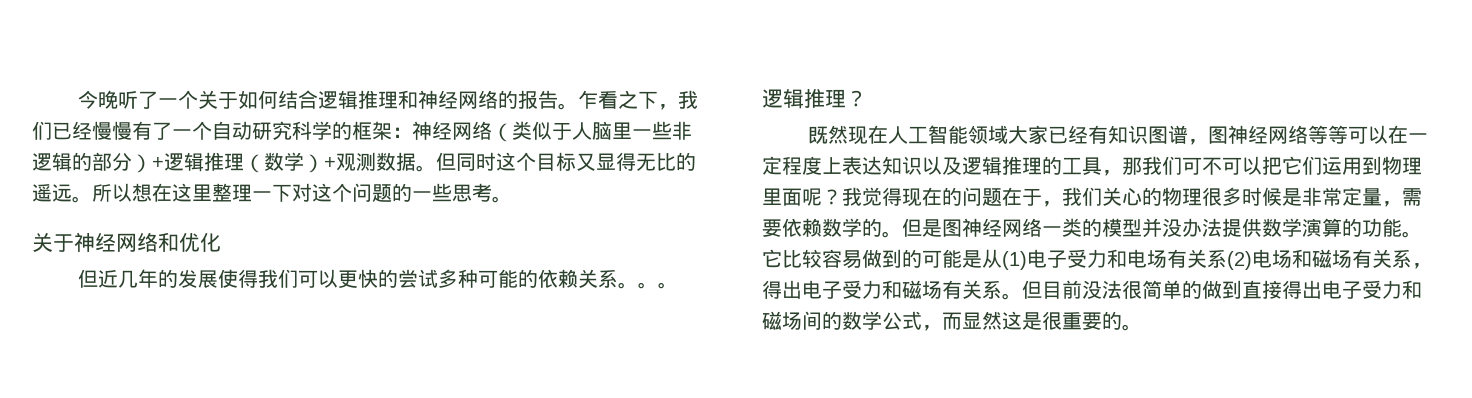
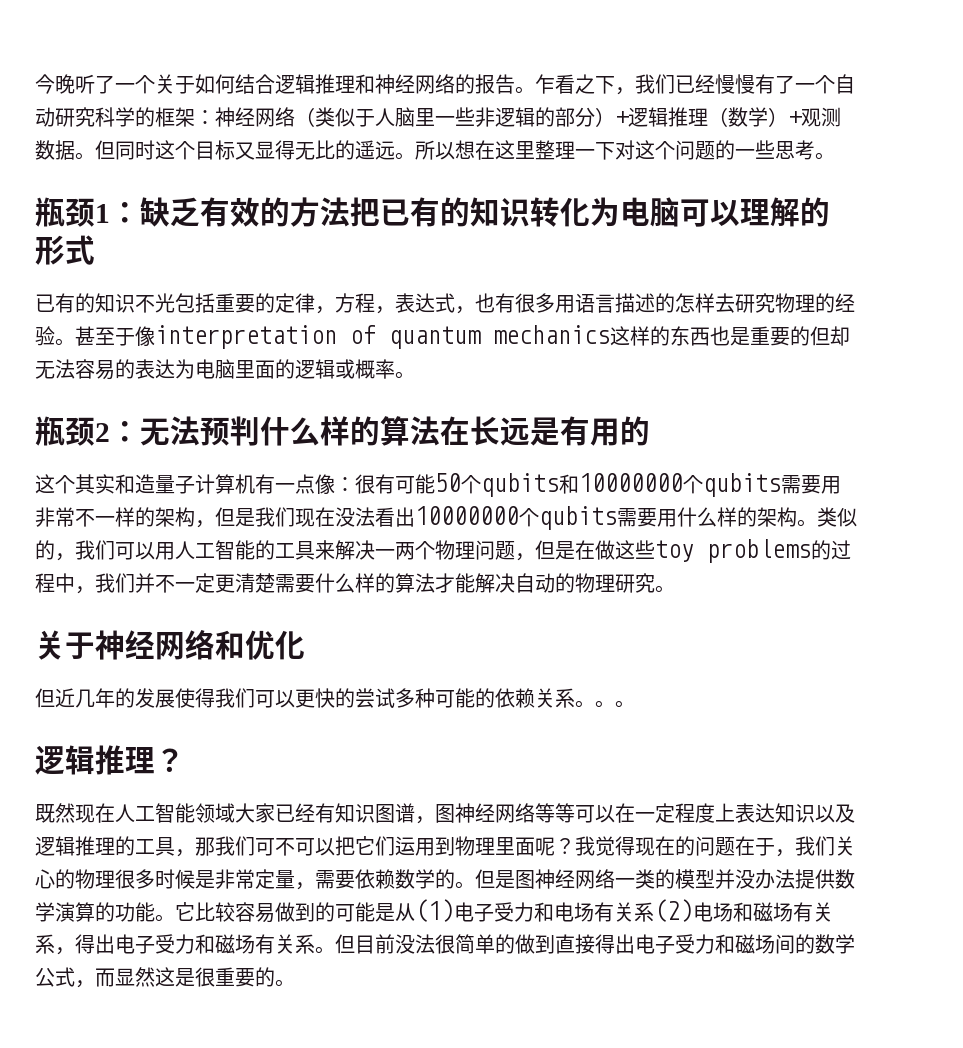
(512, 199) none -> [35,197,830,227] [35,235,95,265] [35,293,855,314] [35,325,850,349] [35,359,415,380] [35,416,650,446] [35,473,841,497] [35,506,857,530] [35,539,851,563] [35,573,675,594] // 瓶颈1：缺乏有效的方法把已有的知识转化为电脑可以理解的形式 // 已有的知识不光包括重要的定律，方程，表达式，也有很多用语言描述的怎样去研究物理的经验。甚至于像interpretation of quantum mechanics这样的东西也是重要的但却无法容易的表达为电脑里面的逻辑或概率。 // 瓶颈2：无法预判什么样的算法在长远是有用的 // 这个其实和造量子计算机有一点像：很有可能50个qubits和10000000个qubits需要用非常不一样的架构，但是我们现在没法看出10000000个qubits需要用什么样的架构。类似的，我们可以用人工智能的工具来解决一两个物理问题，但是在做这些toy problems的过程中，我们并不一定更清楚需要什么样的算法才能解决自动的物理研究。

